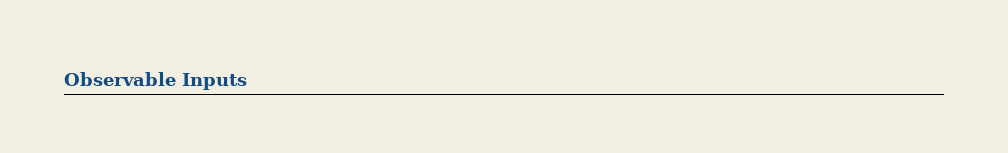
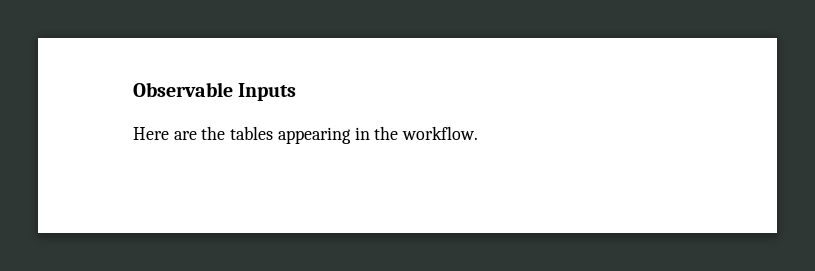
(247, 81) none -> [133,126,479,144] // Here are the tables appearing in the workflow.

